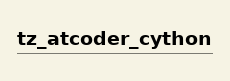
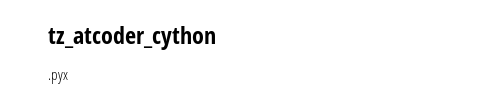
(212, 40) none -> [48,72,68,84] // .pyx

